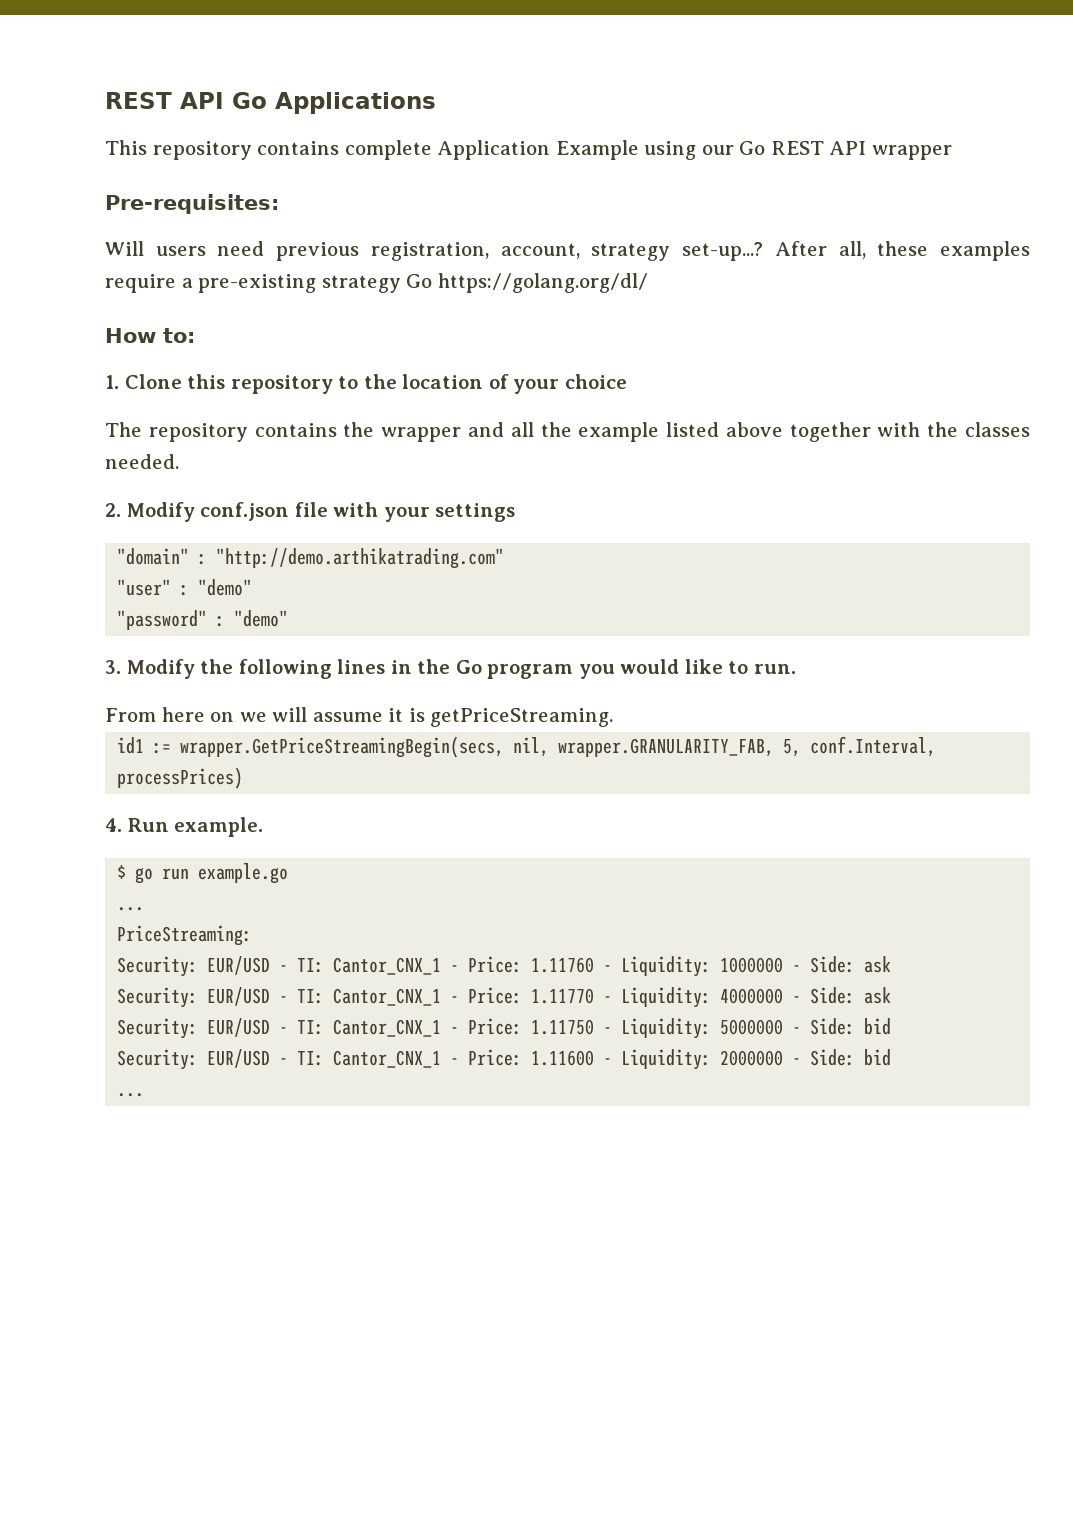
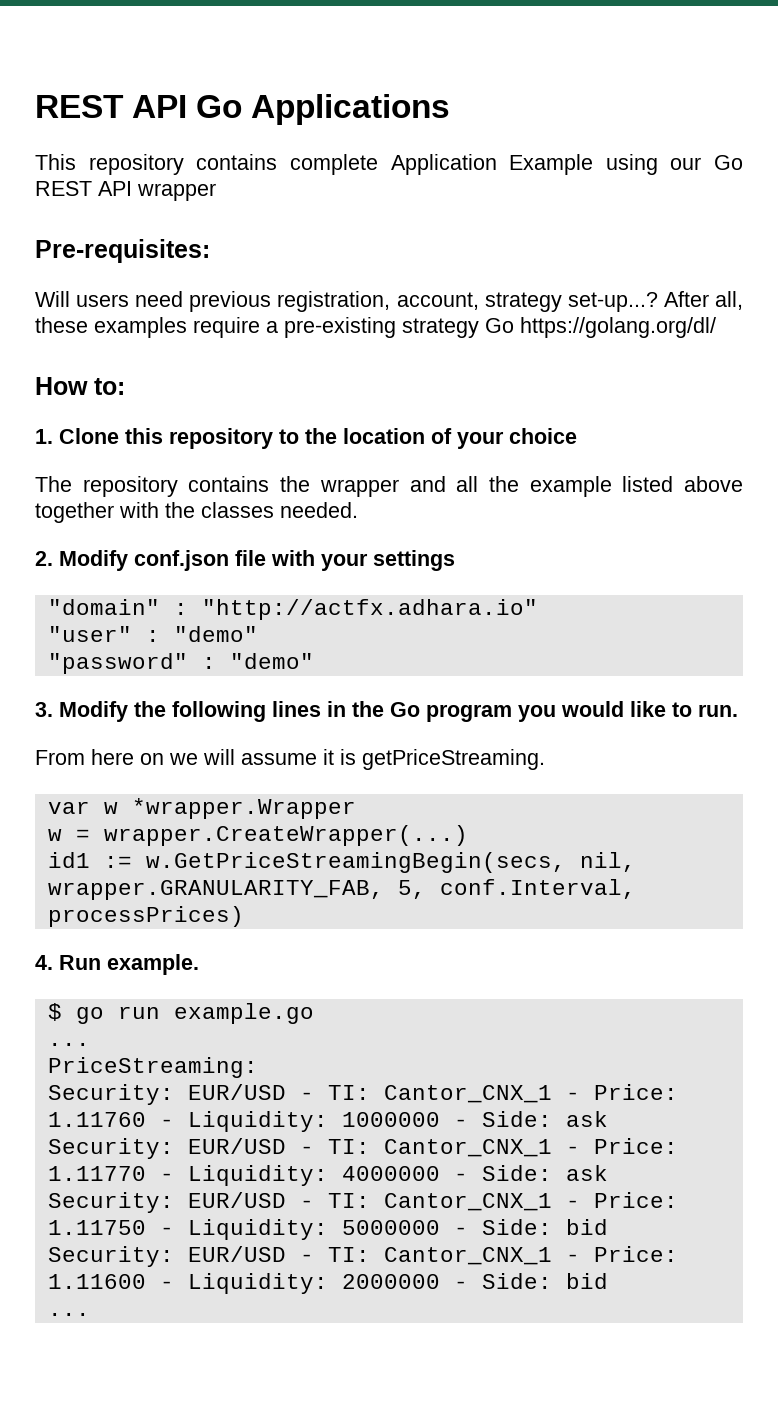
[216,548,505,569] "http://demo.arthikatrading.com" -> [201,599,538,620] "http://actfx.adhara.io"
(614, 717) none -> [47,798,356,819] [47,825,468,846] // var w *wrapper.Wrapper // w = wrapper.CreateWrapper(...)
[180,736,505,758] wrapper.GetPriceStreamingBegin(secs, -> [145,852,566,873] w.GetPriceStreamingBegin(secs,

